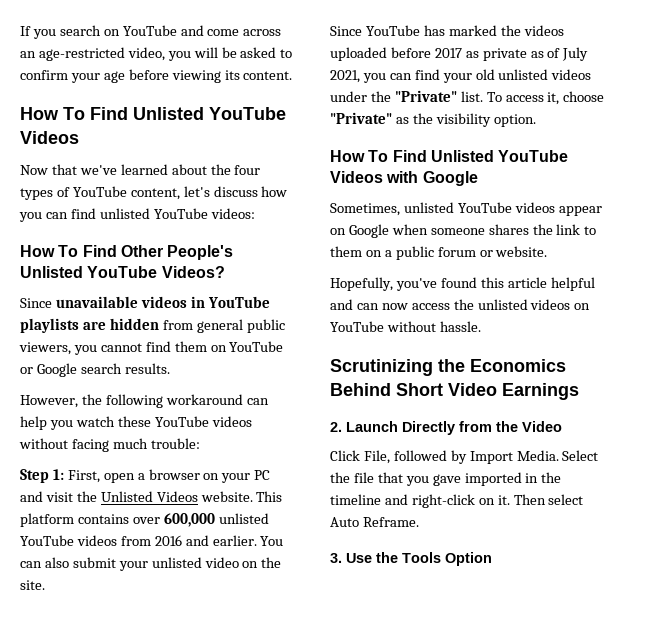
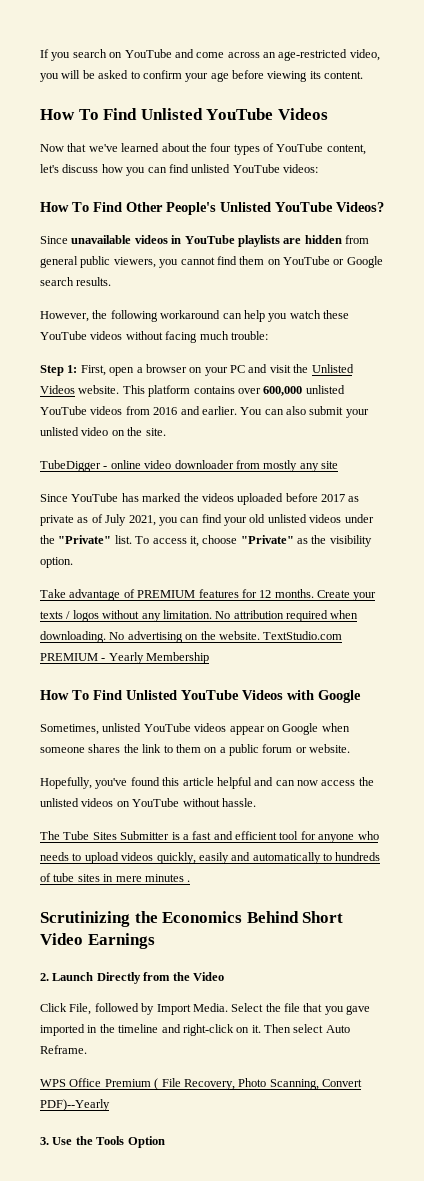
(45, 585) none -> [40,460,338,472] // TubeDigger - online video downloader from mostly any site
(536, 120) none -> [40,589,377,601] [40,610,359,622] [40,631,343,643] [40,652,210,664] // Take advantage of PREMIUM features for 12 months. Create your texts / logos without any limitation. No attribution required when downloading. No advertising on the website. TextStudio.com PREMIUM - Yearly Membership
(481, 326) none -> [40,831,379,843] [40,852,381,864] [40,873,191,882] // The Tube Sites Submitter is a fast and efficient tool for anyone who needs to upload videos quickly, easily and automatically to hundreds of tube sites in mere minutes .
(419, 522) none -> [40,1078,362,1090] [40,1099,110,1111] // WPS Office Premium ( File Recovery, Photo Scanning, Convert PDF)--Yearly

